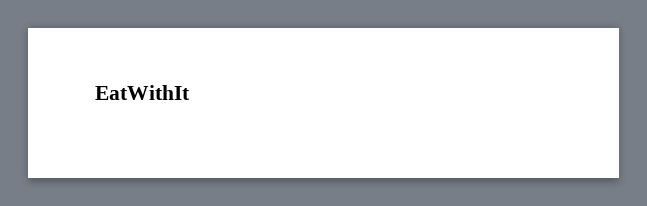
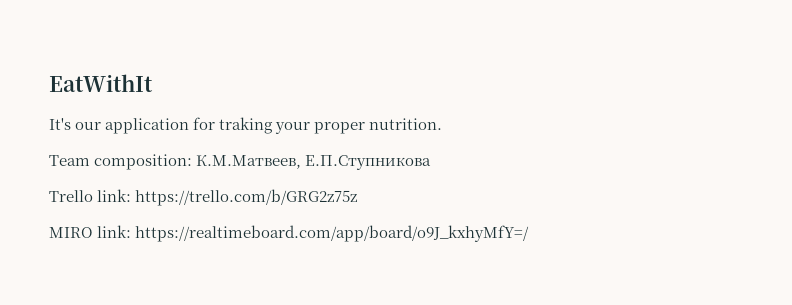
(190, 92) none -> [49,117,443,134] [49,154,432,170] [49,189,358,206] [49,225,530,242] // It's our application for traking your proper nutrition. // Team composition: К.М.Матвеев, Е.П.Ступникова // Trello link: https://trello.com/b/GRG2z75z // MIRO link: https://realtimeboard.com/app/board/o9J_kxhyMfY=/

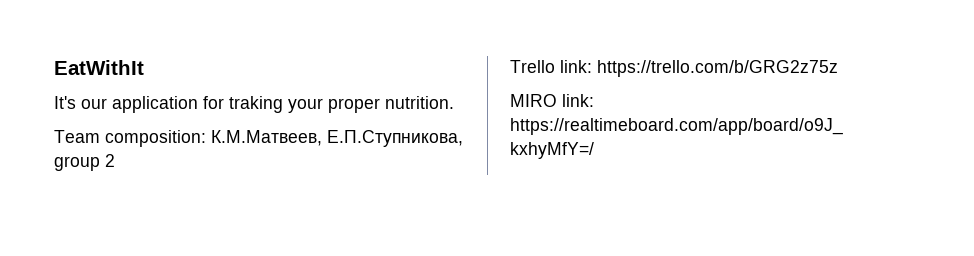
[305,155,432,170] Е.П.Ступникова -> [327,130,463,147] [54,154,115,171] Е.П.Ступникова, group 2

